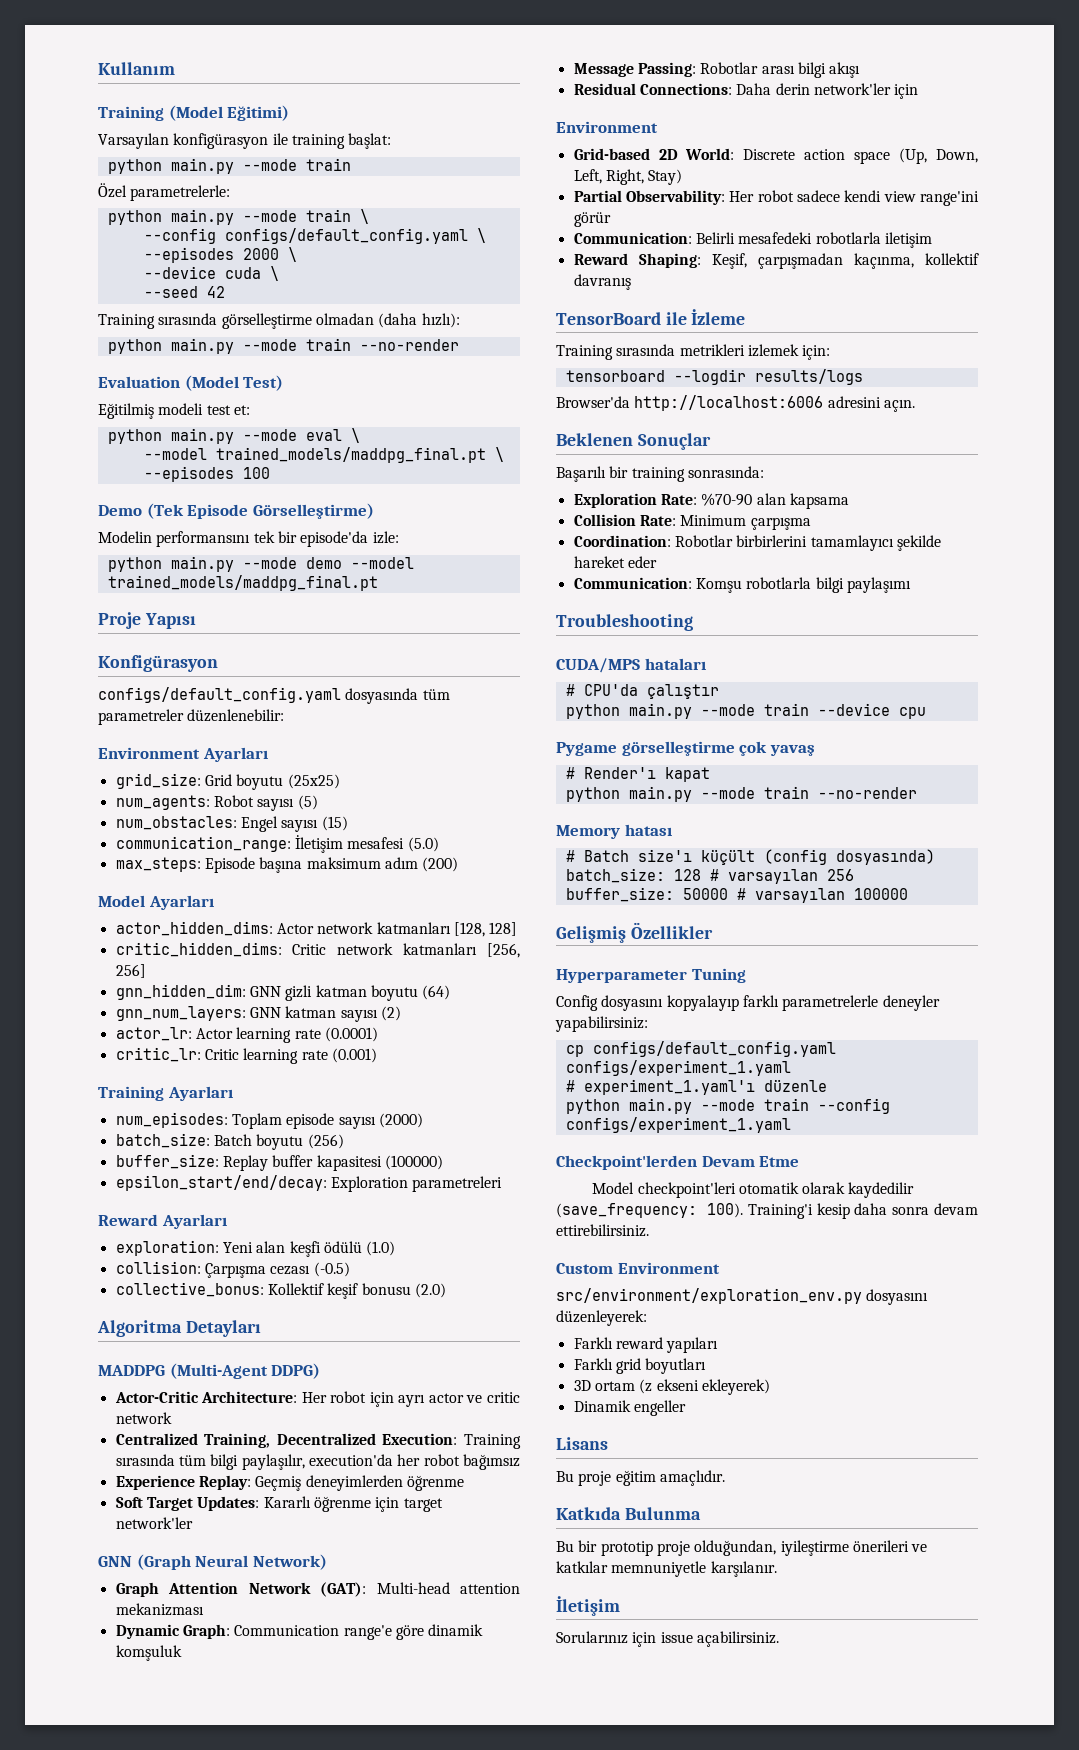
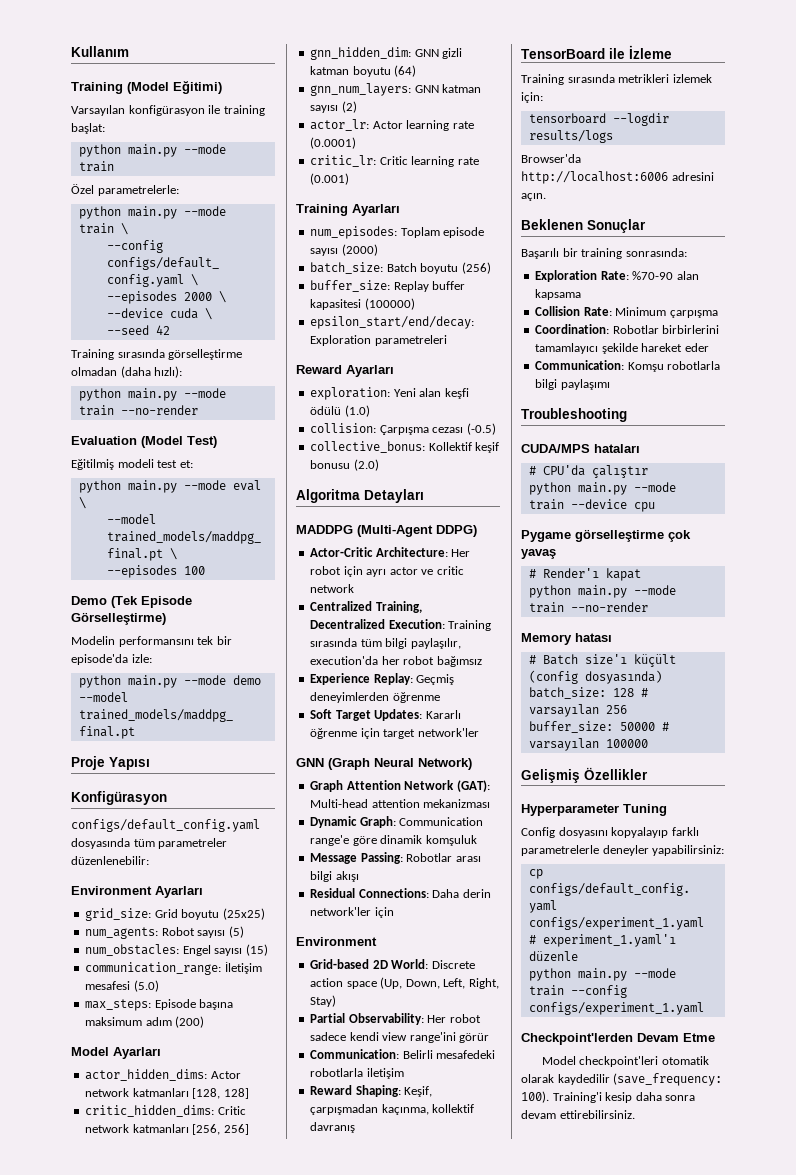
[556,1262,720,1274] [556,1288,929,1305] [556,1310,647,1326] [573,1337,719,1353] [573,1358,707,1374] [573,1379,770,1395] [573,1400,686,1416] [556,1437,608,1450] [556,1470,725,1486] [556,1507,701,1520] [556,1540,928,1556] [556,1561,777,1577] [556,1596,620,1616] [556,1631,779,1647] // Custom Environment // src/environment/exploration_env.py dosyasını düzenleyerek: // Farklı reward yapıları // Farklı grid boyutları // 3D ortam (z ekseni ekleyerek) // Dinamik engeller // Lisans // Bu proje eğitim amaçlıdır. // Katkıda Bulunma // Bu bir prototip proje olduğundan, iyileştirme önerileri ve katkılar memnuniyetle karşılanır. // İletişim // Sorularınız için issue açabilirsiniz. -> (635, 1114) none

